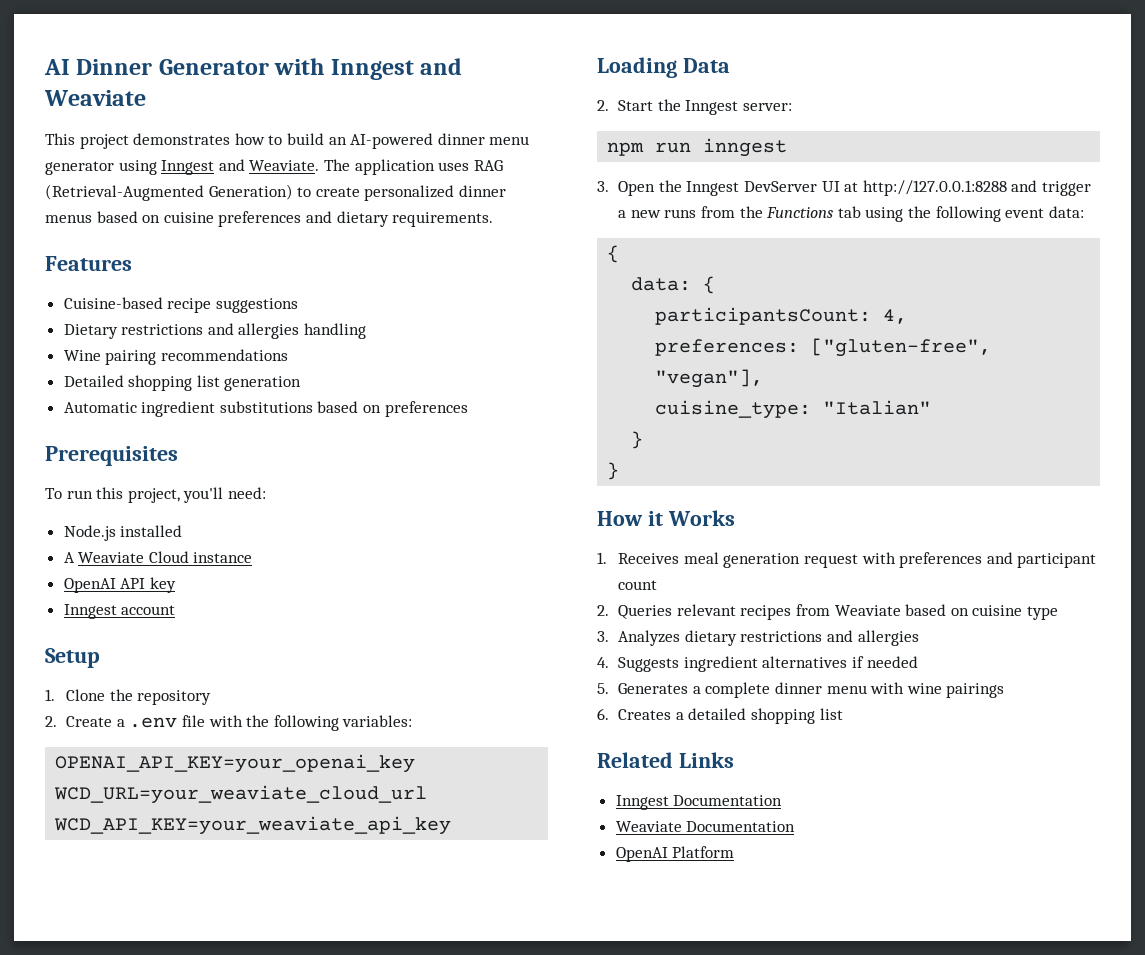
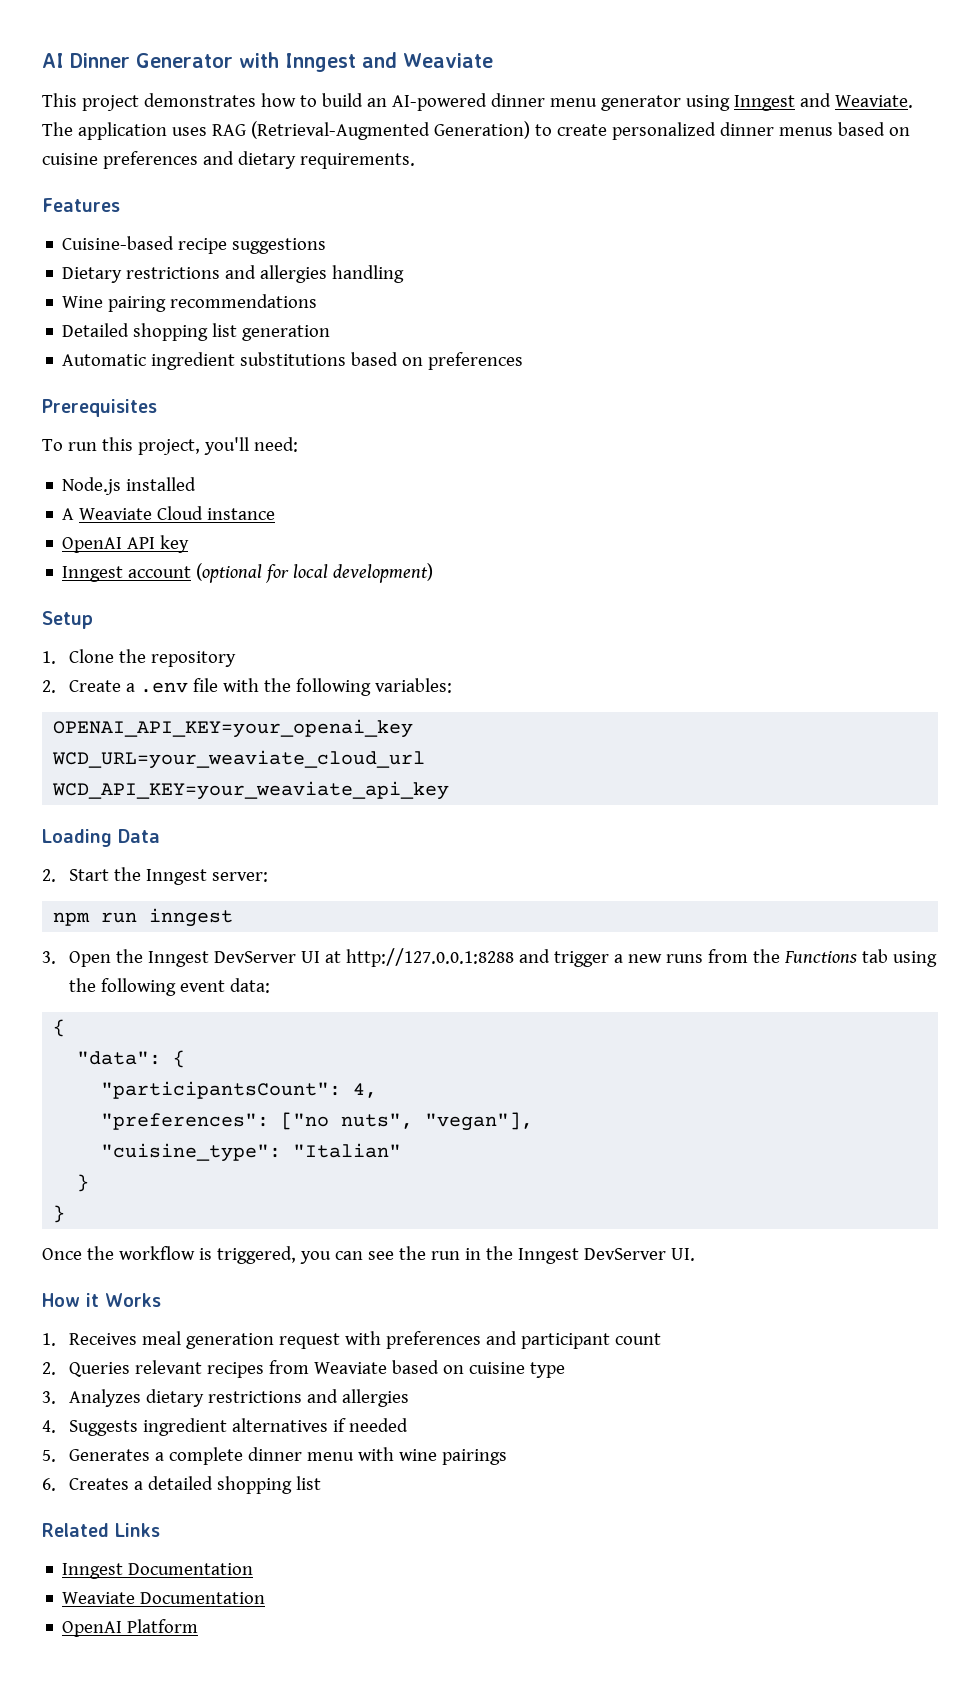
(176, 610) none -> [196,563,434,583] (optional for local development)
[631,276,716,294] [655,307,872,325] data: { // participantsCount: -> [77,1050,186,1068] [101,1081,342,1099] "data": { // "participantsCount":
[655,338,992,357] preferences: ["gluten-free", -> [101,1112,414,1130] "preferences": ["no nuts",
[655,400,812,419] cuisine_type: -> [101,1143,282,1162] "cuisine_type":
(620, 471) none -> [42,1246,695,1264] // Once the workflow is triggered, you can see the run in the Inngest DevServer UI.

